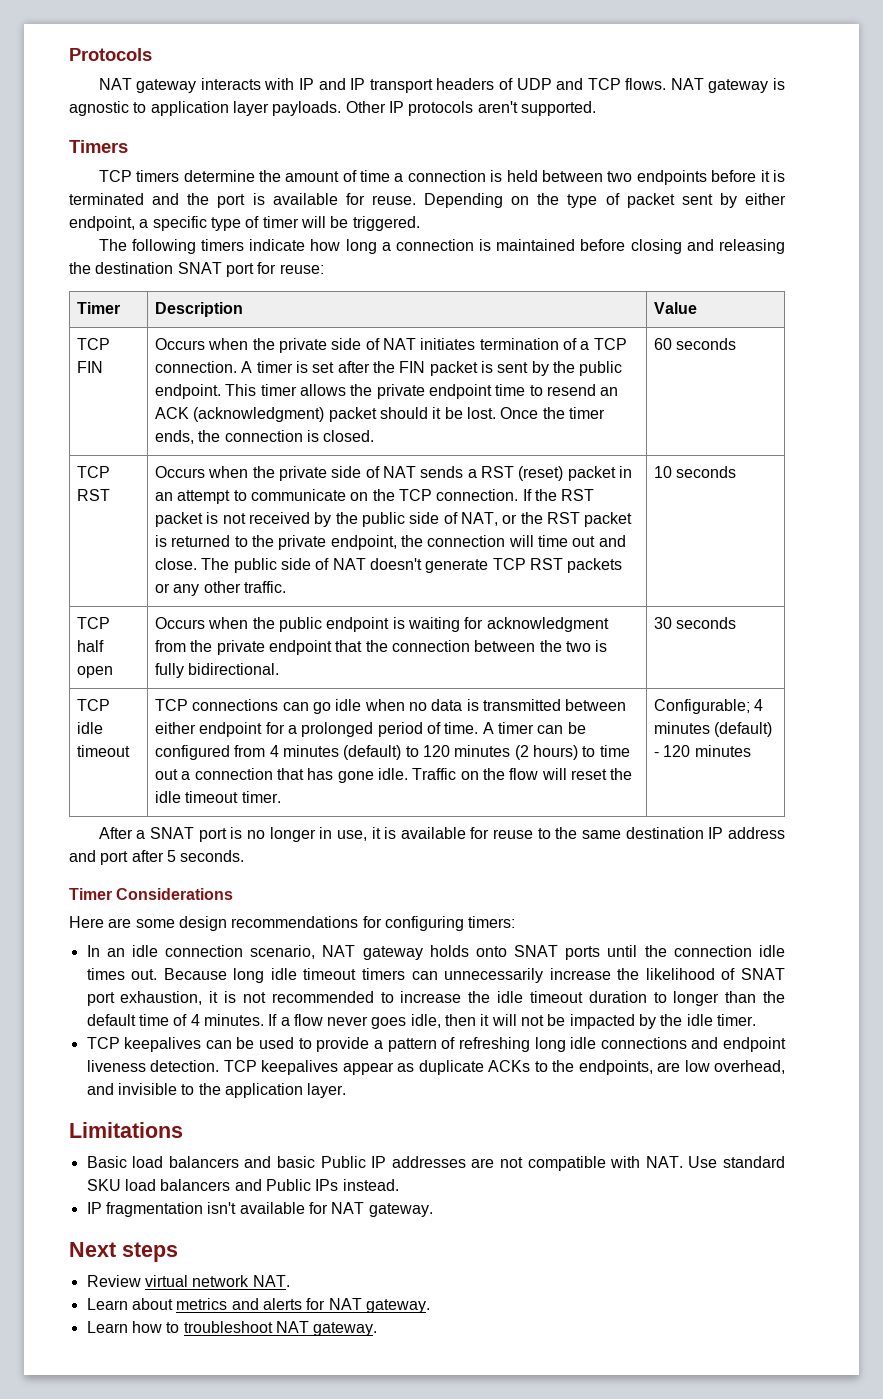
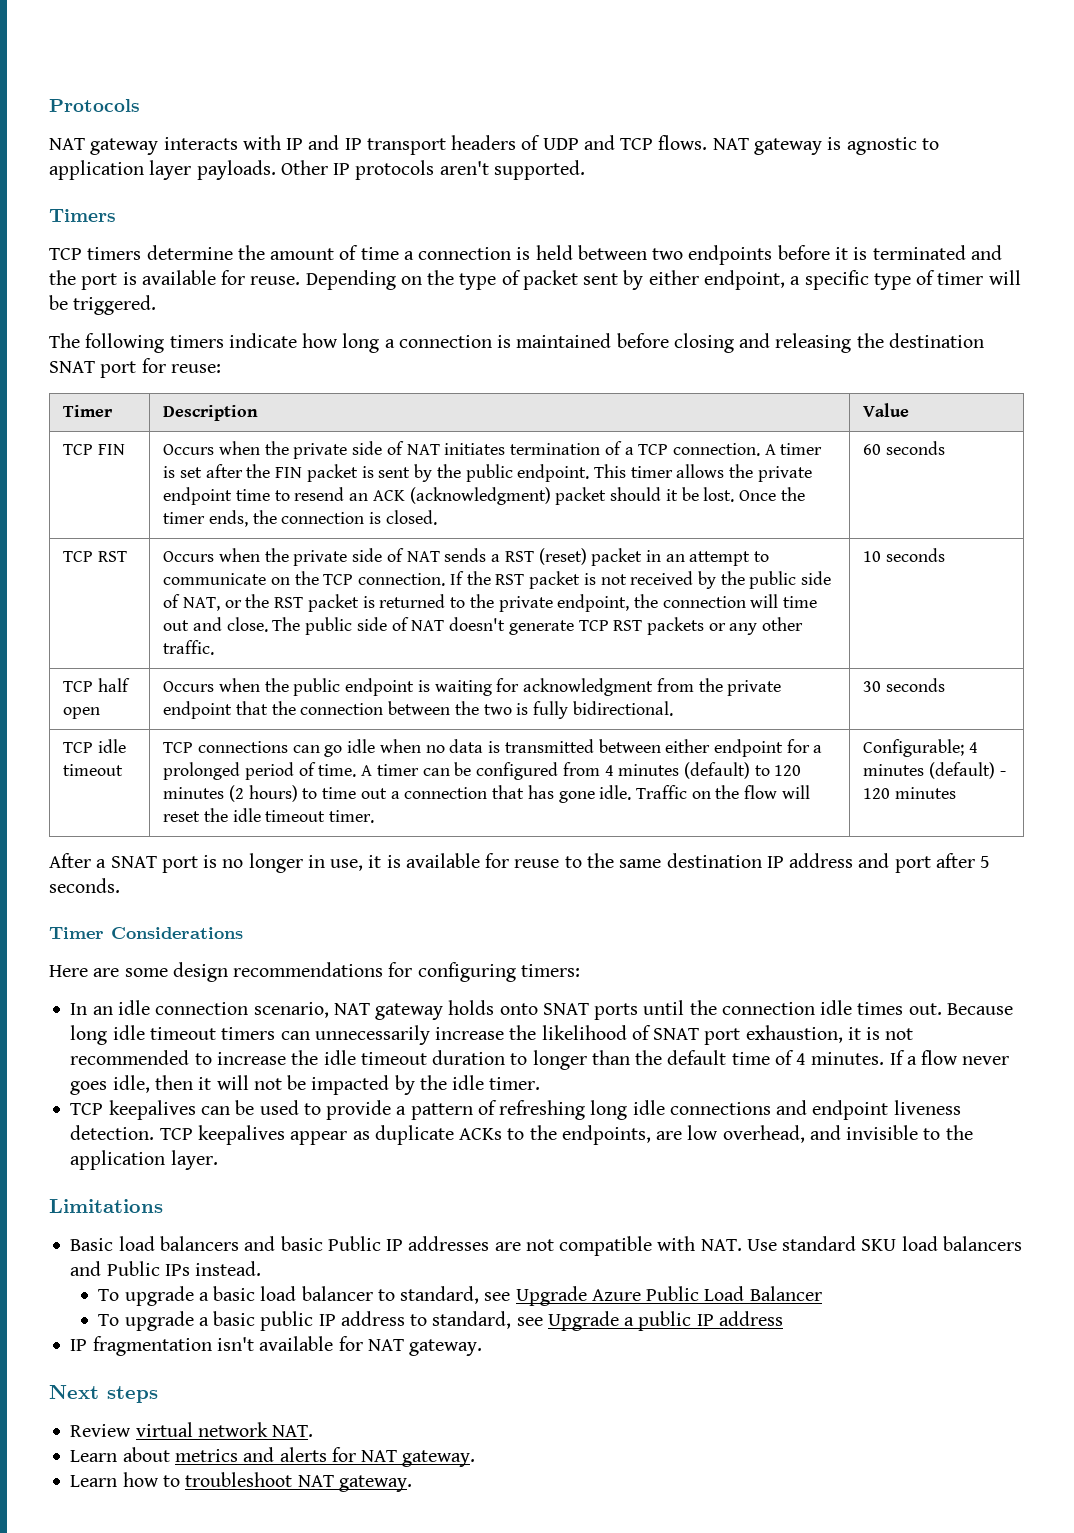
(399, 1185) none -> [98,1286,822,1306] [98,1311,783,1331] // To upgrade a basic load balancer to standard, see Upgrade Azure Public Load Balancer // To upgrade a basic public IP address to standard, see Upgrade a public IP address

